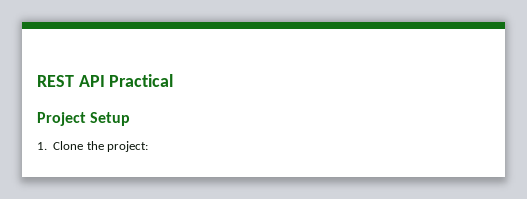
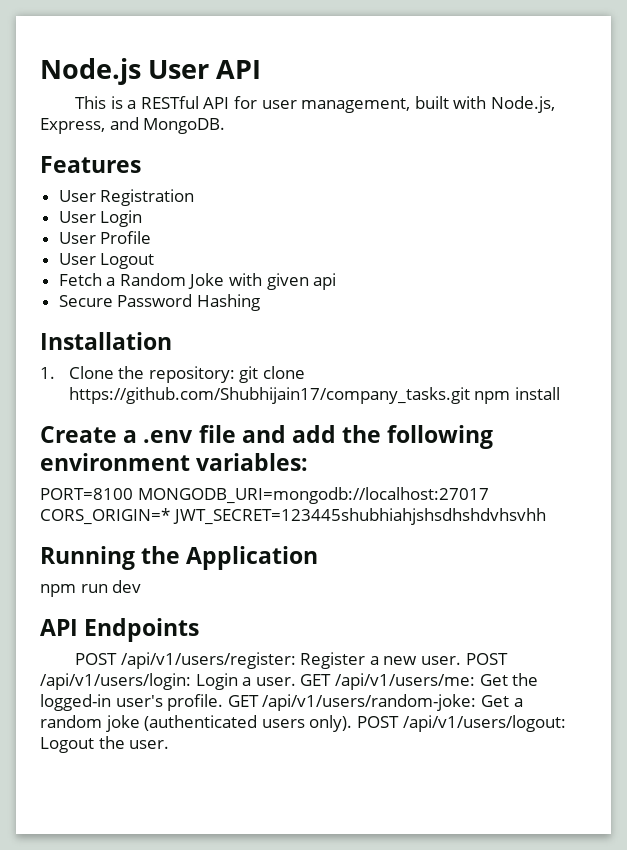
[37,74,174,87] [37,112,131,126] [37,141,148,152] REST API Practical // Project Setup // 1. Clone the project: -> [40,58,262,85] [75,96,556,113] [40,117,226,134] [40,156,141,173] [58,189,195,206] [58,210,143,227] [58,231,152,244] [58,253,155,269] [58,273,337,290] [58,294,260,311] [40,332,172,350] [40,366,305,383] [68,387,560,404] [40,425,494,449] [40,453,309,471] [40,487,489,504] [40,508,546,525] [40,546,319,570] [40,580,142,597] [40,618,200,642] [75,652,508,669] [40,673,539,690] [40,694,523,711] [40,715,566,732] [40,736,170,753] Node.js User API // This is a RESTful API for user management, built with Node.js, Express, and MongoDB. // Features // User Registration // User Login // User Profile // User Logout // Fetch a Random Joke with given api // Secure Password Hashing // Installation // 1. Clone the repository: git clone https://github.com/Shubhijain17/company_tasks.git npm install // Create a .env file and add the following environment variables: // PORT=8100 MONGODB_URI=mongodb://localhost:27017 CORS_ORIGIN=* JWT_SECRET=123445shubhiahjshsdhshdvhsvhh // Running the Application // npm run dev // API Endpoints // POST /api/v1/users/register: Register a new user. POST /api/v1/users/login: Login a user. GET /api/v1/users/me: Get the logged-in user's profile. GET /api/v1/users/random-joke: Get a random joke (authenticated users only). POST /api/v1/users/logout: Logout the user.

